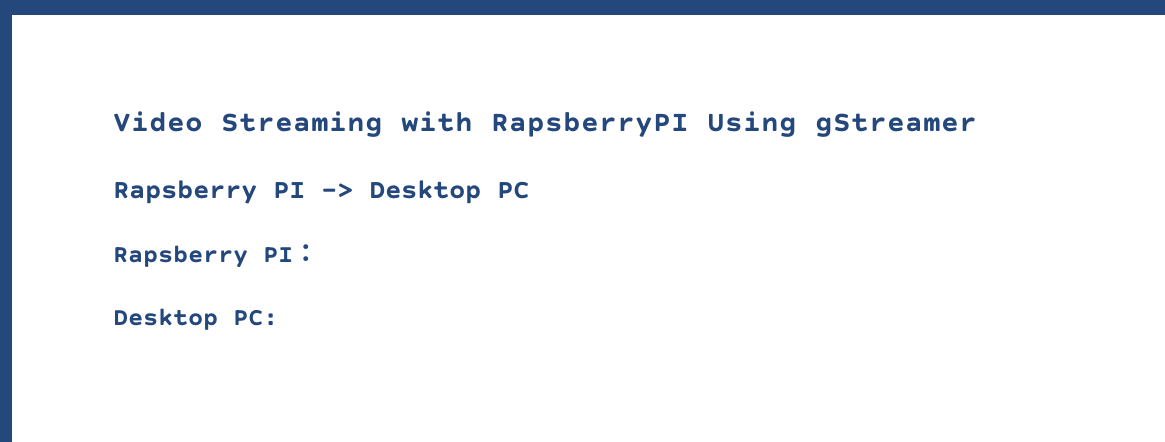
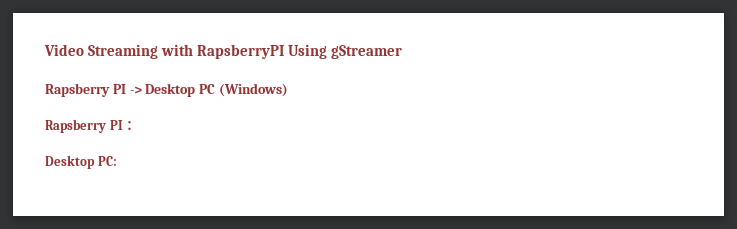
(529, 190) none -> [218,83,288,97] (Windows)

